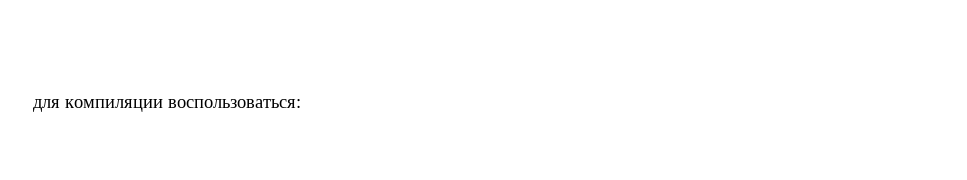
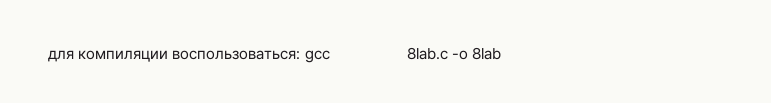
(301, 103) none -> [304,47,502,63] gcc 8lab.c -o 8lab

